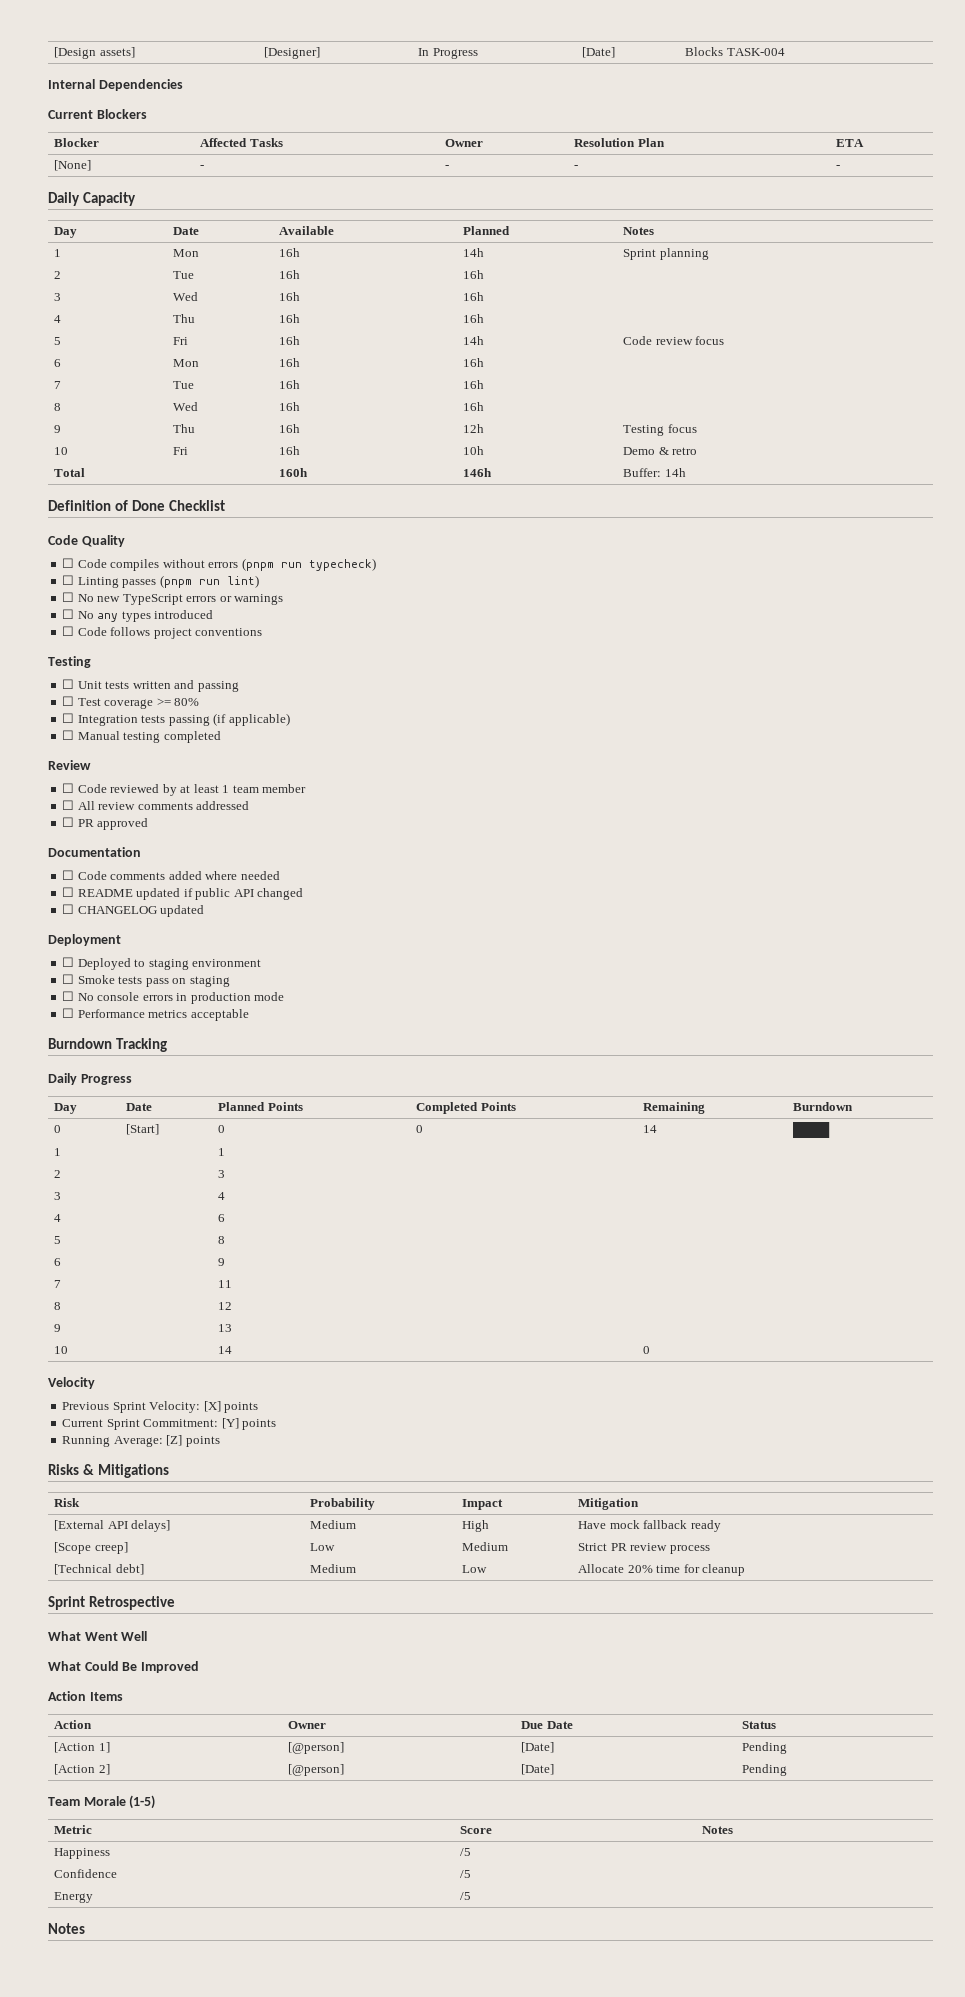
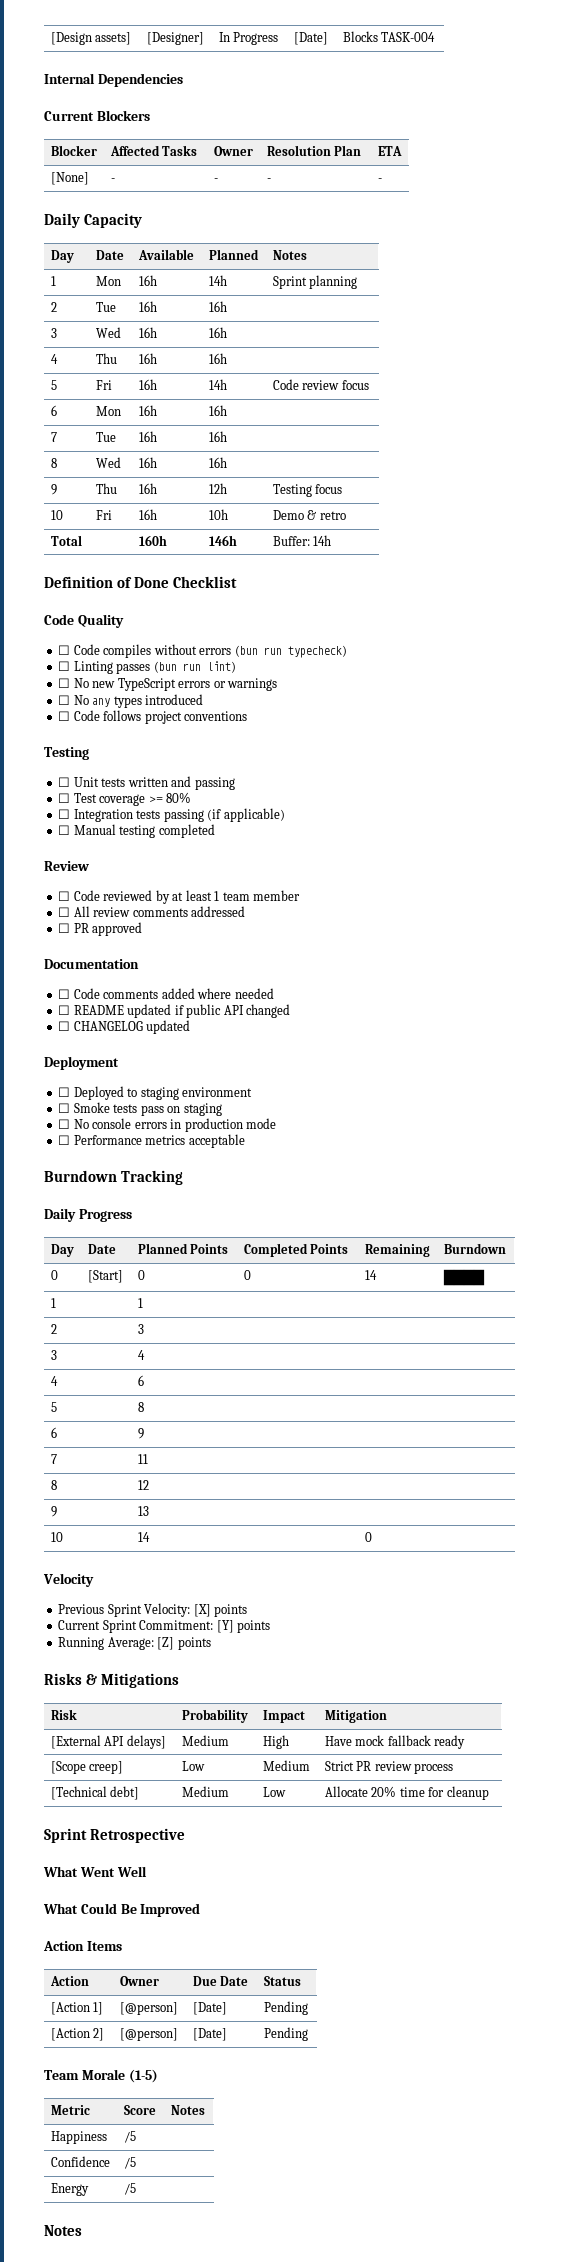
[241,558,274,571] (pnpm -> [234,645,258,657] (bun
[159,575,192,588] (pnpm -> [153,661,177,673] (bun

